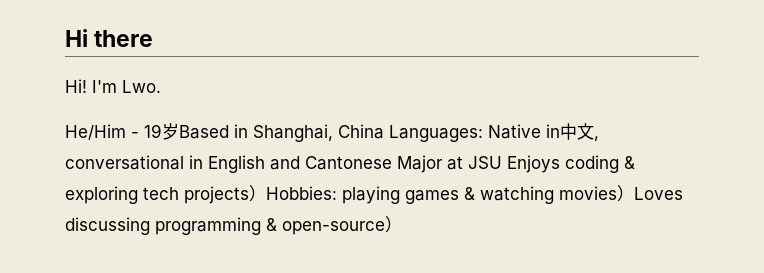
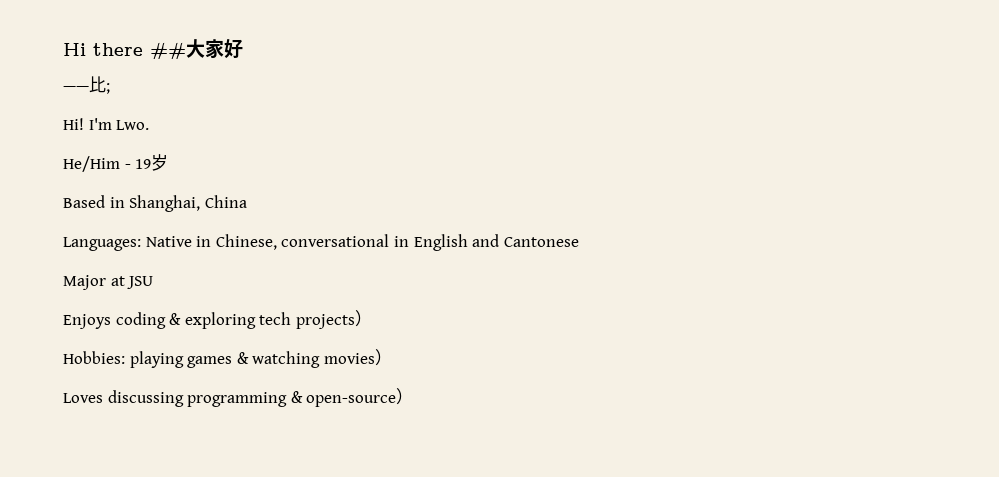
(154, 38) none -> [150,39,243,59] [63,76,110,94] ##大家好 // ——比;
(179, 131) none -> (169, 162) //
(384, 131) none -> (247, 201) //
[560,123,599,141] 中文, -> [215,234,277,250] Chinese,
(392, 163) none -> (579, 242) //
(502, 162) none -> (154, 282) //
(266, 193) none -> (372, 318) //
(634, 193) none -> (392, 357) //

